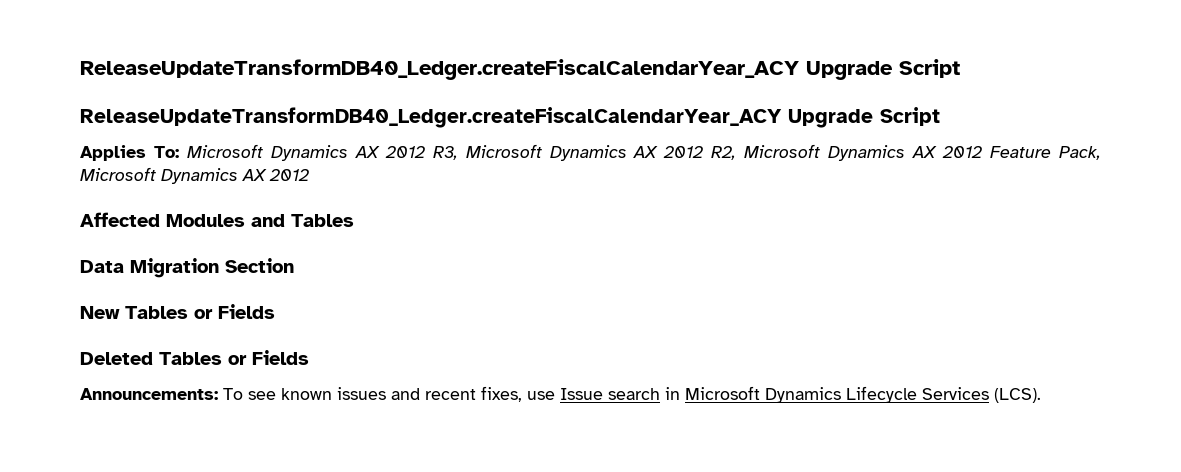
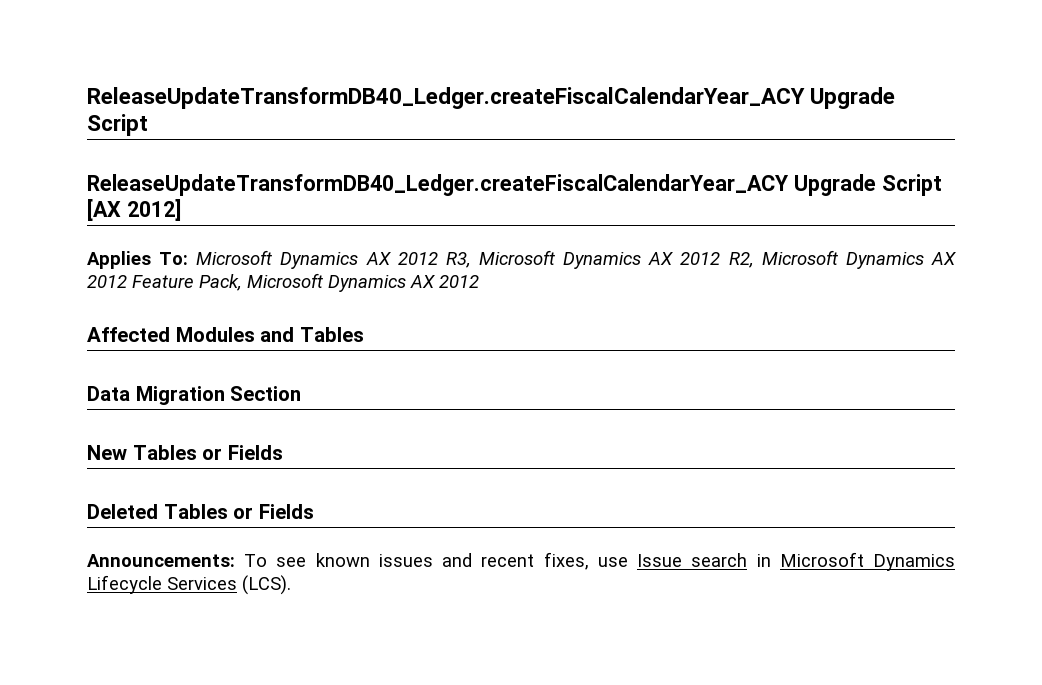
(940, 116) none -> [87,199,181,221] [AX 2012]

